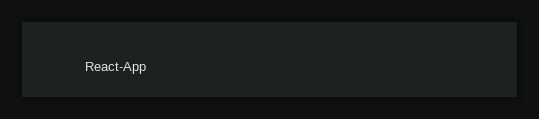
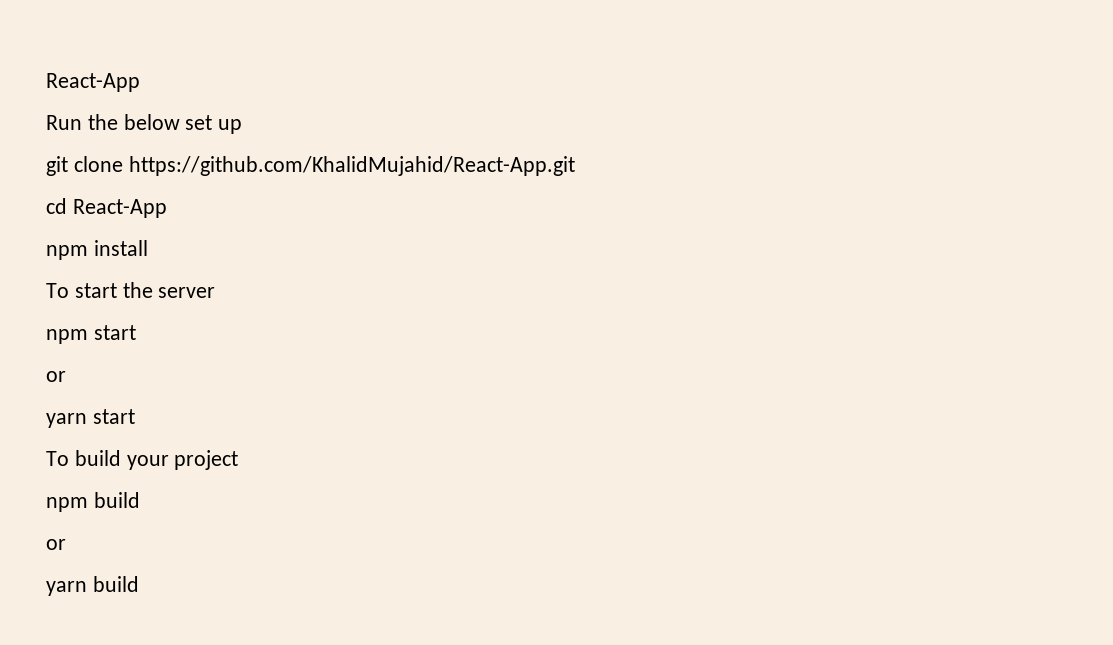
[85,62,146,74] React-App -> [46,73,140,92] [46,114,243,134] [46,156,575,176] [46,198,167,218] [46,240,148,260] [46,282,216,298] [46,325,136,344] [46,371,66,382] [46,409,135,428] [46,450,239,470] [46,492,140,512] [46,539,66,550] [46,576,139,596] React-App // Run the below set up // git clone https://github.com/KhalidMujahid/React-App.git // cd React-App // npm install // To start the server // npm start // or // yarn start // To build your project // npm build // or // yarn build

